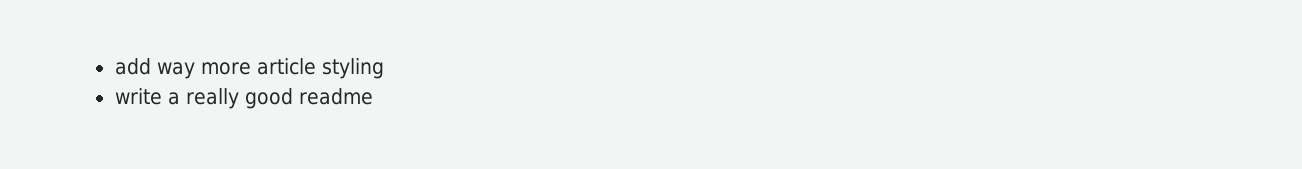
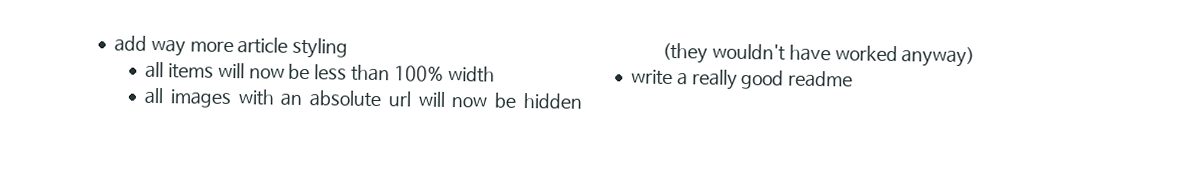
(384, 68) none -> [145,61,495,83] [144,87,584,109] [662,42,976,68] // all items will now be less than 100% width // all images with an absolute url will now be hidden (they wouldn't have worked anyway)

